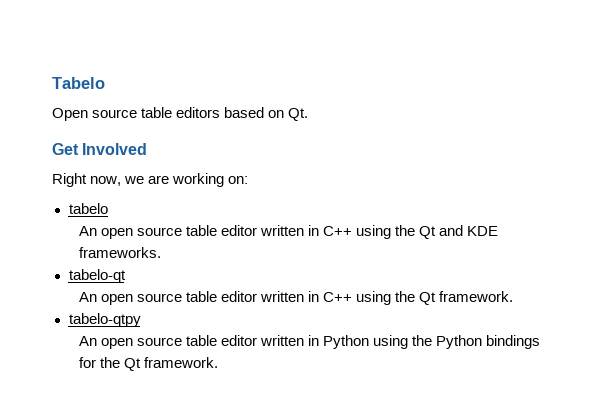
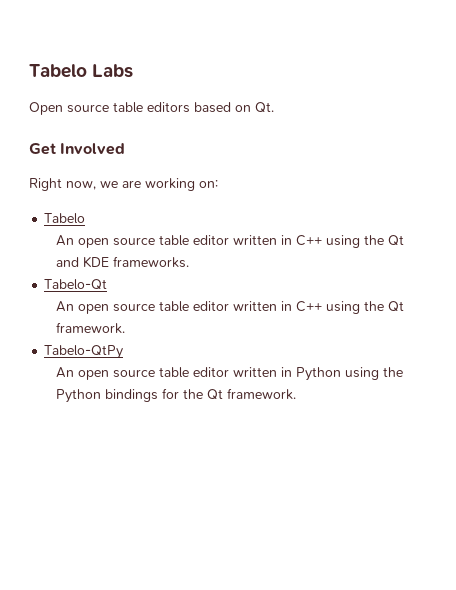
[52,77,105,89] Tabelo -> [29,64,134,78] Tabelo Labs
[68,203,108,214] tabelo -> [44,213,86,224] Tabelo
[68,269,126,283] tabelo-qt -> [44,279,108,290] Tabelo-Qt
[68,313,141,327] tabelo-qtpy -> [44,345,124,359] Tabelo-QtPy

